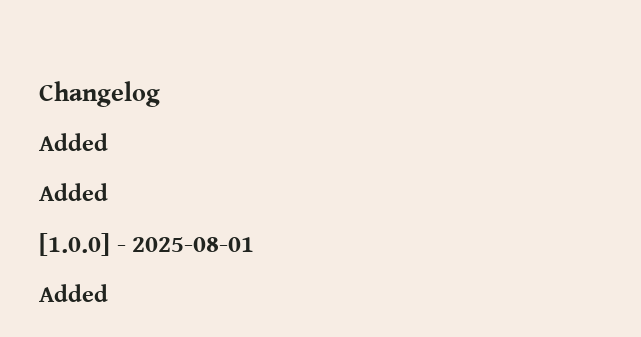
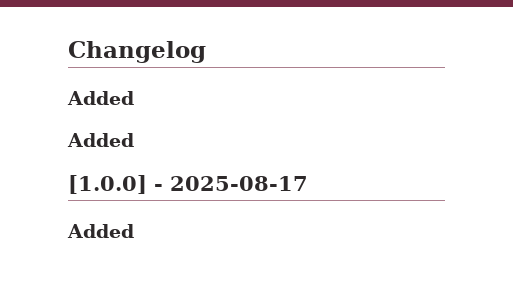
[132,237,255,252] 2025-08-01 -> [170,176,308,191] 2025-08-17

